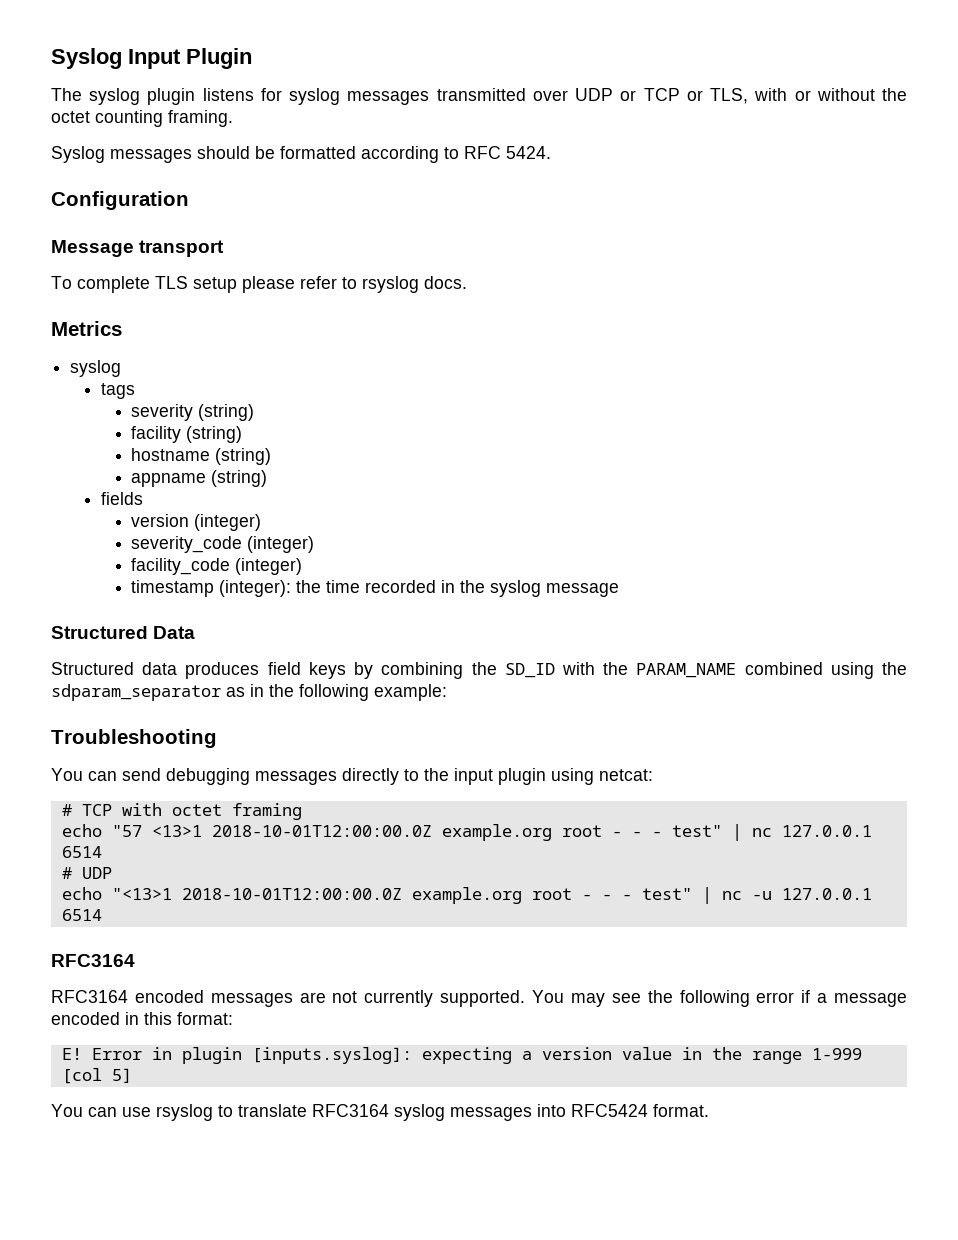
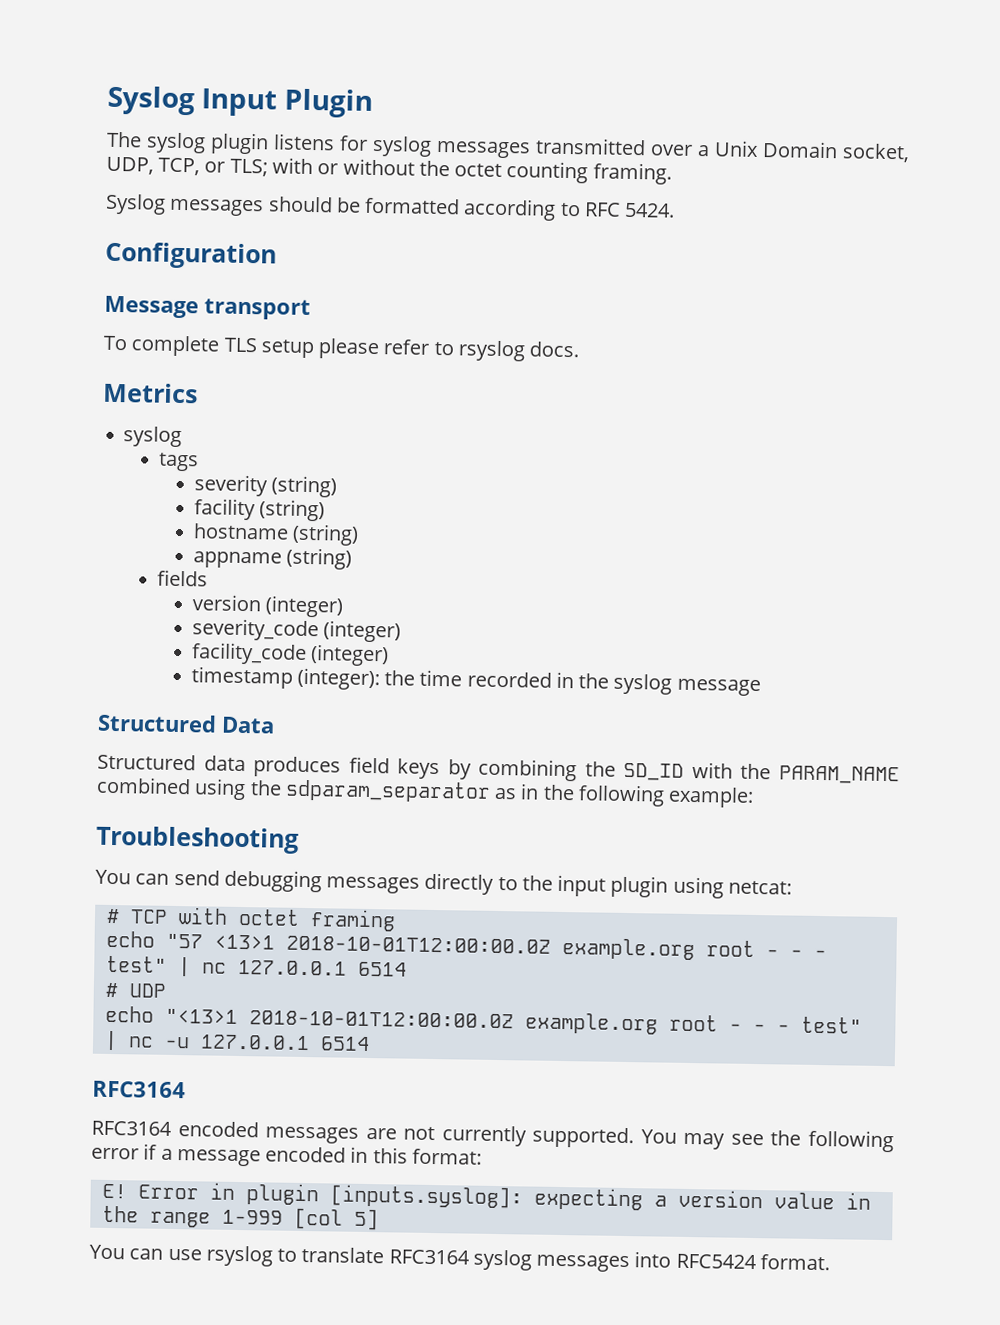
[575,88,749,104] UDP or TCP or TLS, -> [697,140,910,163] [106,156,268,177] a Unix Domain socket, UDP, TCP, or TLS;

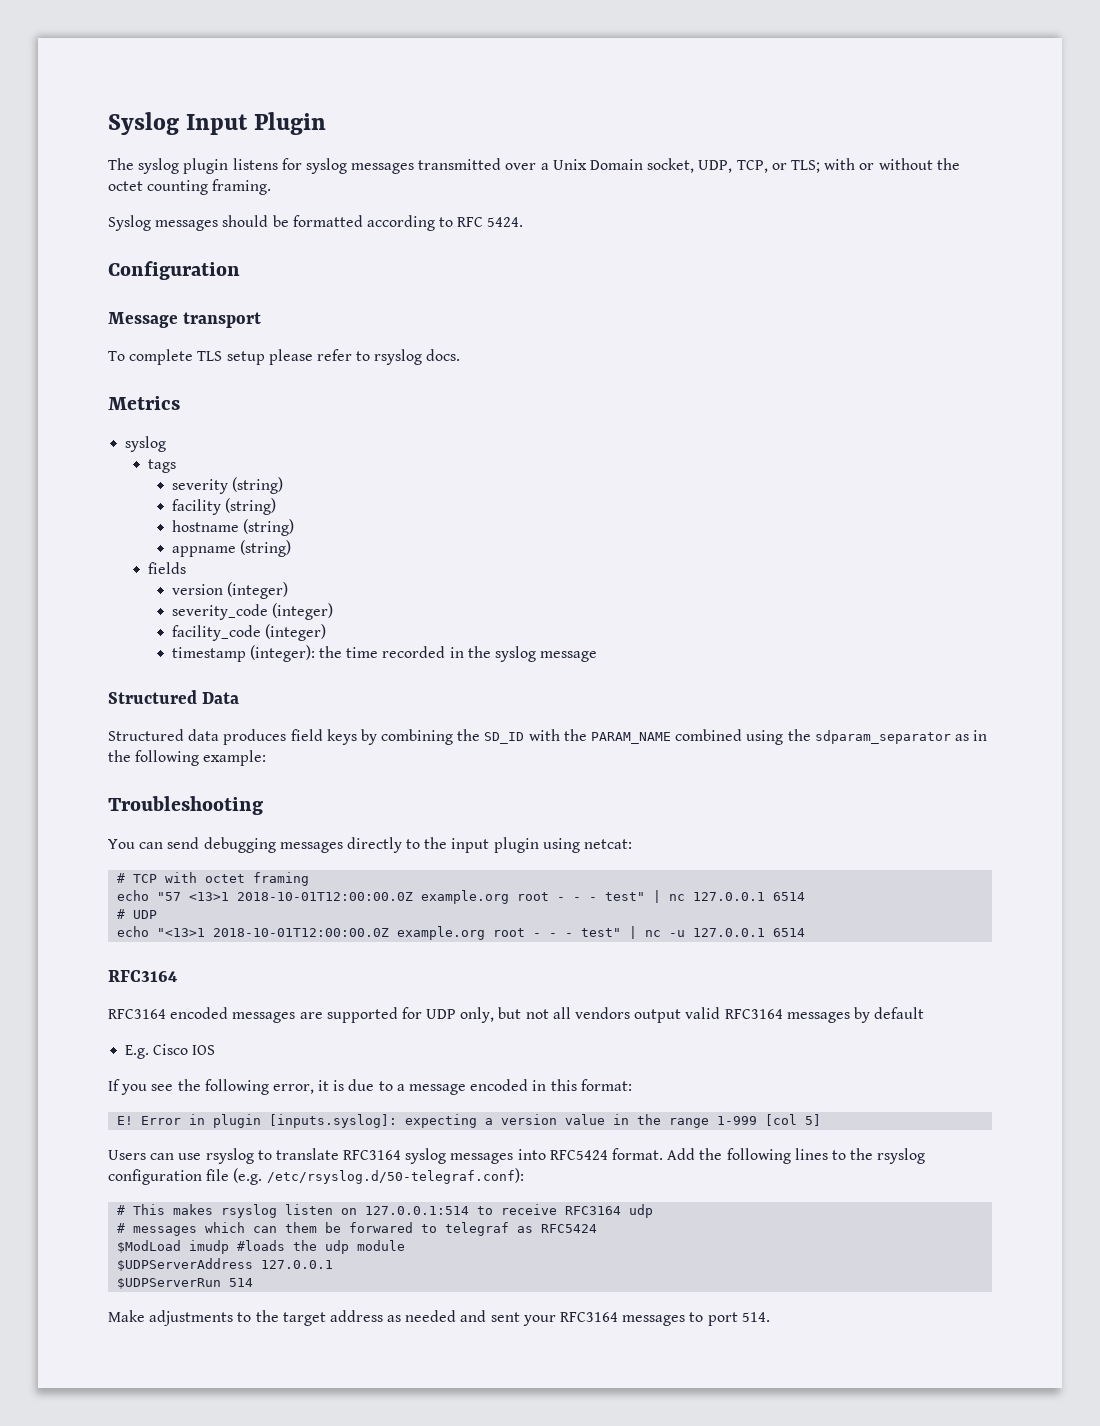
[403,1125,894,1153] [91,1143,158,1160] not currently supported. You may see the following error if -> [326,1007,925,1023] [125,1044,216,1059] [108,1079,393,1095] supported for UDP only, but not all vendors output valid RFC3164 messages by default // E.g. Cisco IOS // If you see the following error, it is due to
[89,1244,125,1260] You -> [108,1150,146,1160] Users
(830, 1262) none -> [667,1148,926,1164] [108,1168,524,1185] [117,1204,654,1218] [117,1222,598,1236] [117,1240,406,1254] [117,1258,334,1271] [117,1278,254,1289] [108,1310,770,1326] Add the following lines to the rsyslog configuration file (e.g. /etc/rsyslog.d/50-telegraf.conf): // # This makes rsyslog listen on 127.0.0.1:514 to receive RFC3164 udp // # messages which can them be forwared to telegraf as RFC5424 // $ModLoad imudp #loads the udp module // $UDPServerAddress 127.0.0.1 // $UDPServerRun 514 // Make adjustments to the target address as needed and sent your RFC3164 messages to port 514.

